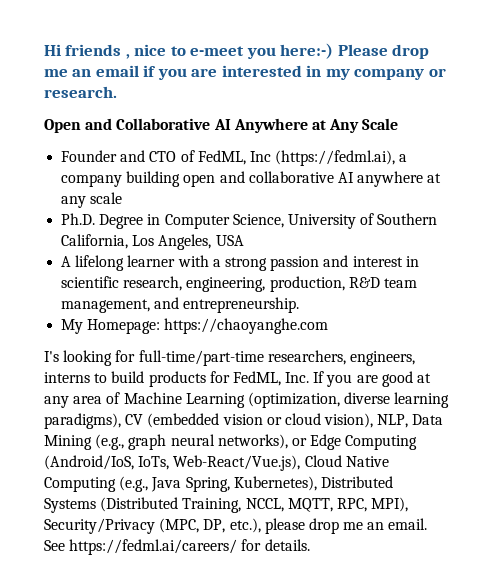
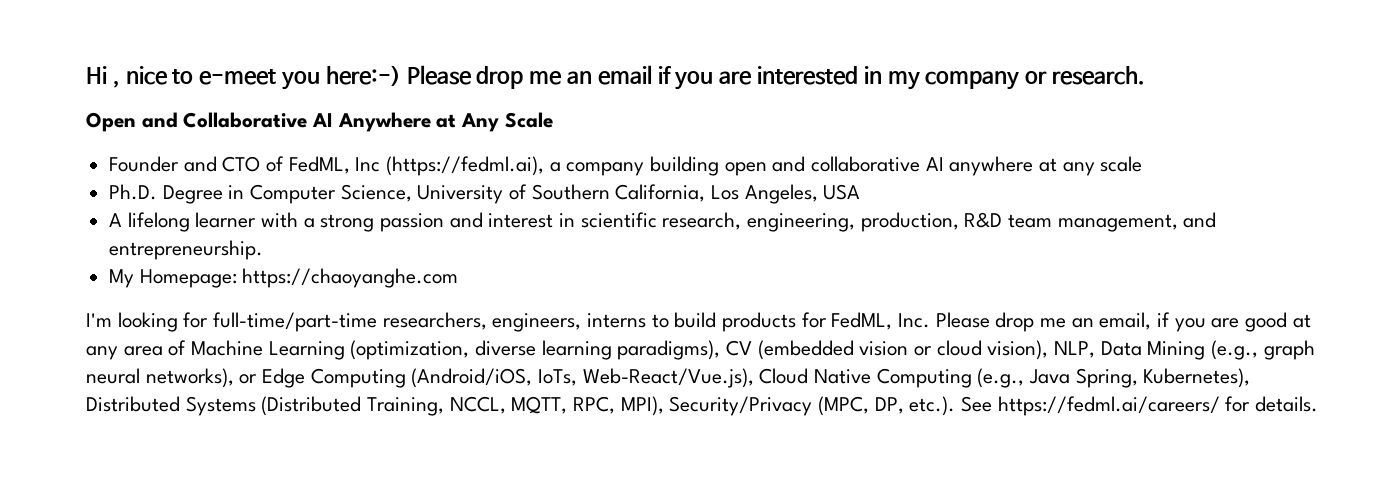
[65,44,122,56] friends -> (107, 75) none
[44,351,59,362] I's -> [86,313,112,327] I'm
[313,371,325,383] If -> [935,312,1171,332] Please drop me an email, if
[44,455,134,470] (Android/IoS, -> [411,368,533,388] (Android/iOS,
[229,518,428,534] etc.), please drop me an email. -> [909,396,956,416] etc.).

